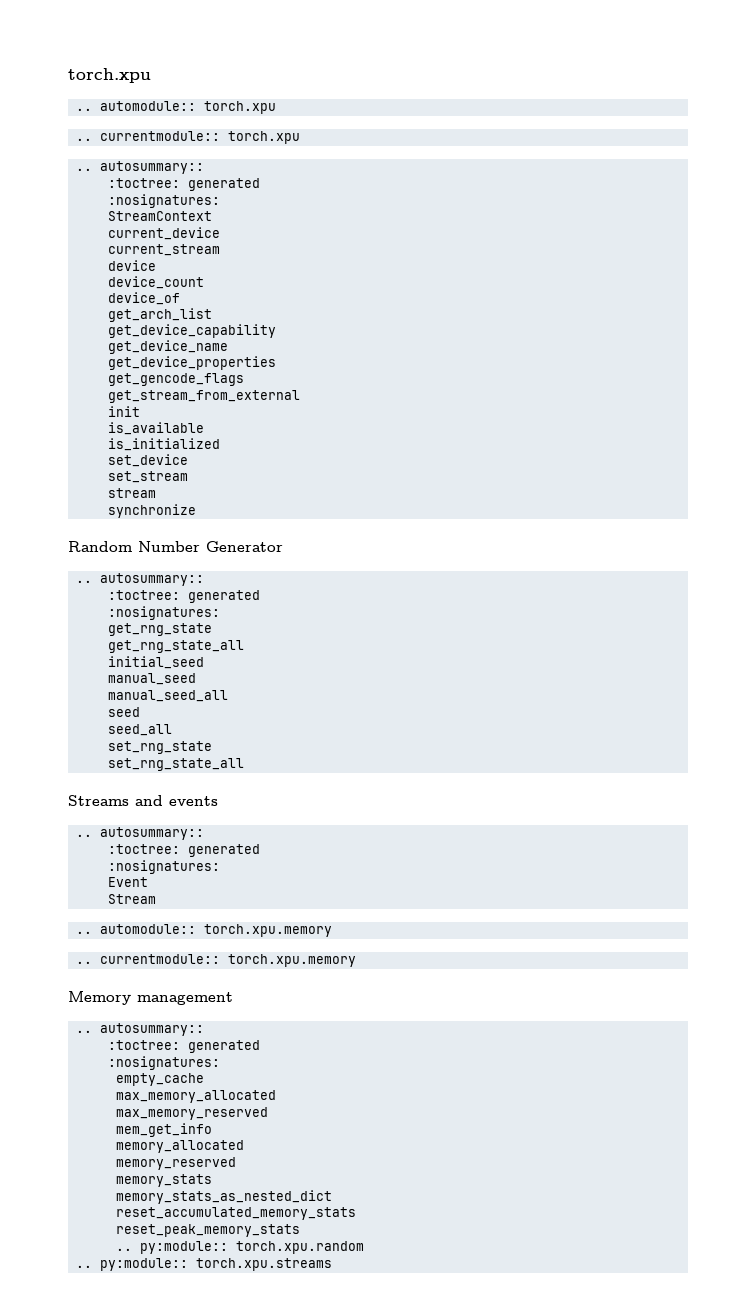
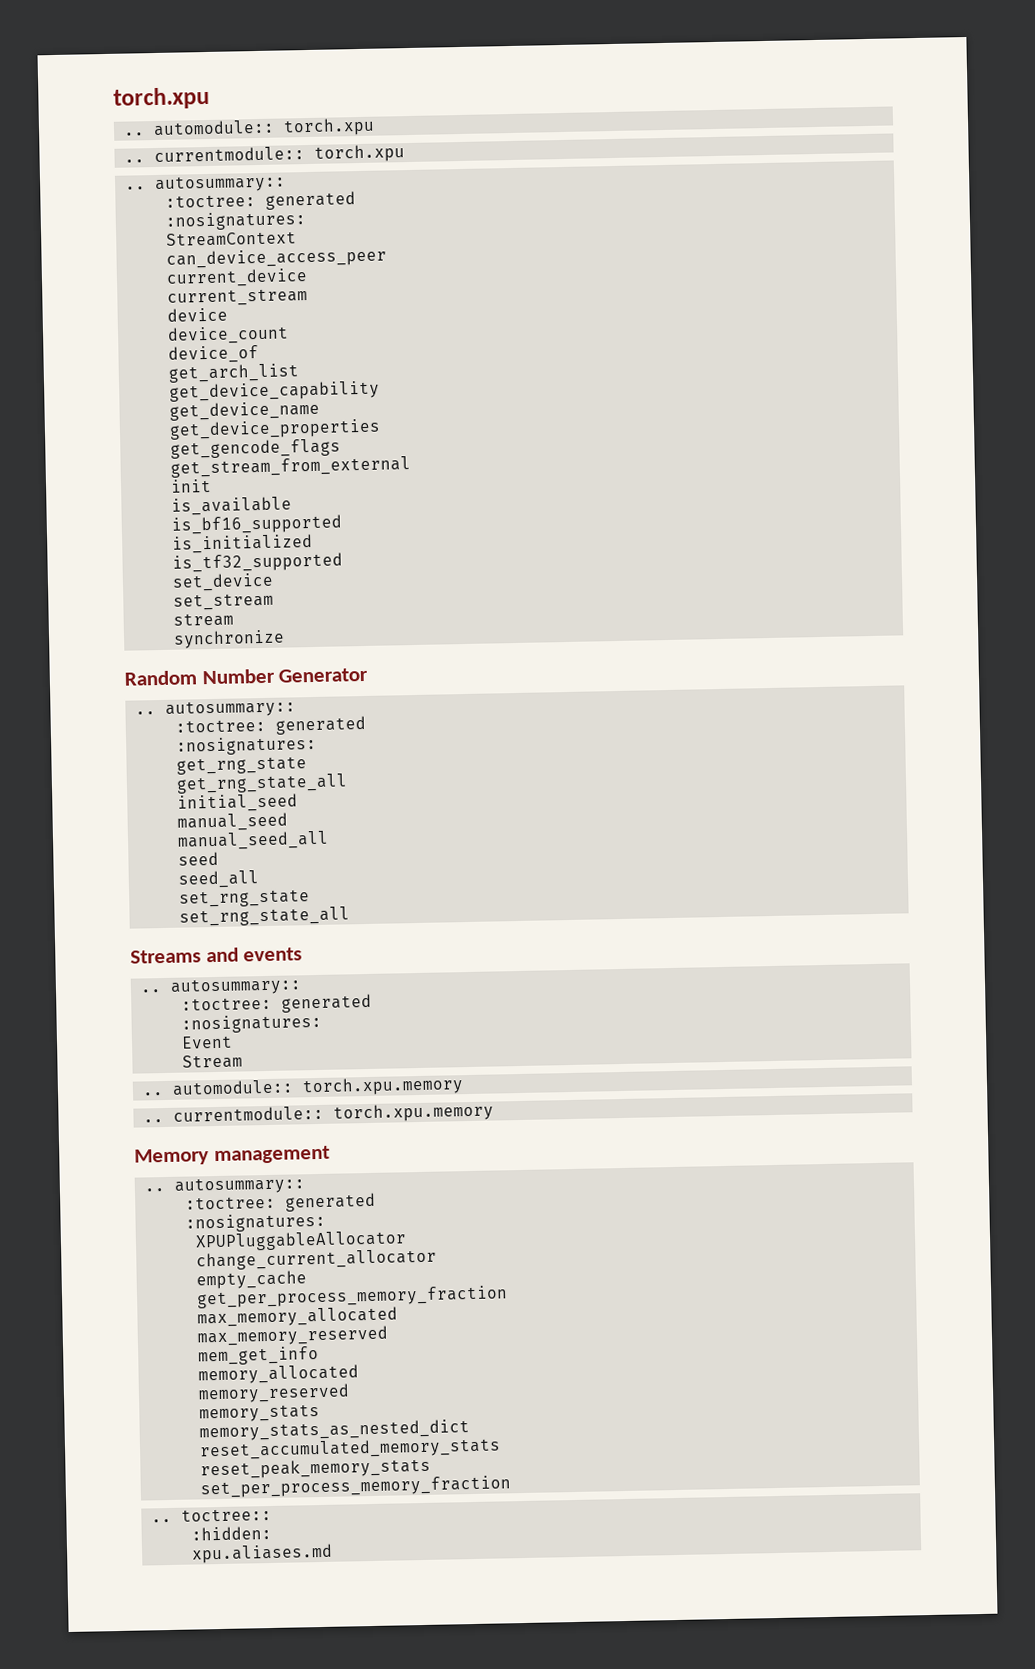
(212, 216) none -> [165,247,387,269] // can_device_access_peer
(204, 428) none -> [170,514,342,535] // is_bf16_supported
(220, 444) none -> [171,552,343,573] // is_tf32_supported
(220, 1063) none -> [194,1230,407,1252] [195,1248,437,1271] // XPUPluggableAllocator // change_current_allocator
(204, 1079) none -> [195,1285,508,1309] // get_per_process_memory_fraction
[115,1241,364,1254] [75,1258,332,1271] .. py:module:: torch.xpu.random // .. py:module:: torch.xpu.streams -> [199,1475,511,1499] [150,1507,272,1523] [190,1525,272,1541] [190,1543,333,1564] set_per_process_memory_fraction // .. toctree:: // :hidden: // xpu.aliases.md

